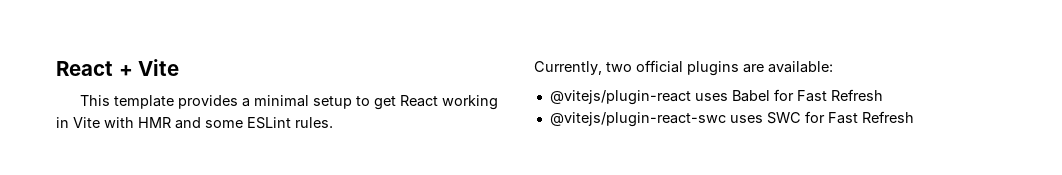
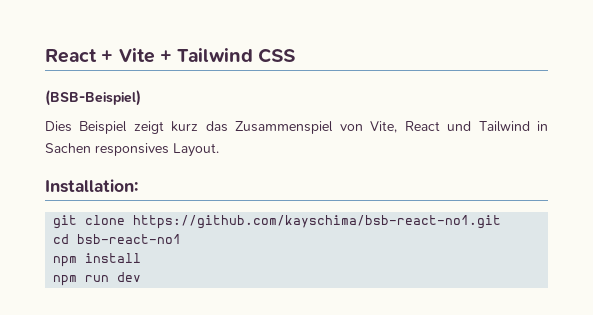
[79,95,498,110] [56,117,333,129] [534,60,833,76] [549,89,883,105] [549,111,914,127] // This template provides a minimal setup to get React working in Vite with HMR and some ESLint rules. // Currently, two official plugins are available: // @vitejs/plugin-react uses Babel for Fast Refresh // @vitejs/plugin-react-swc uses SWC for Fast Refresh -> [159,48,296,63] [45,90,141,106] [45,121,548,134] [45,143,219,157] [45,179,138,193] [53,215,502,229] [53,234,182,244] [53,253,142,267] [53,272,142,286] + Tailwind CSS // (BSB-Beispiel) // Dies Beispiel zeigt kurz das Zusammenspiel von Vite, React und Tailwind in Sachen responsives Layout. // Installation: // git clone https://github.com/kayschima/bsb-react-no1.git // cd bsb-react-no1 // npm install // npm run dev

